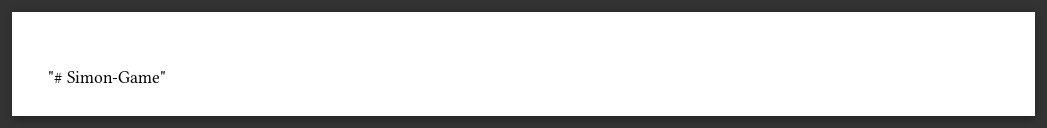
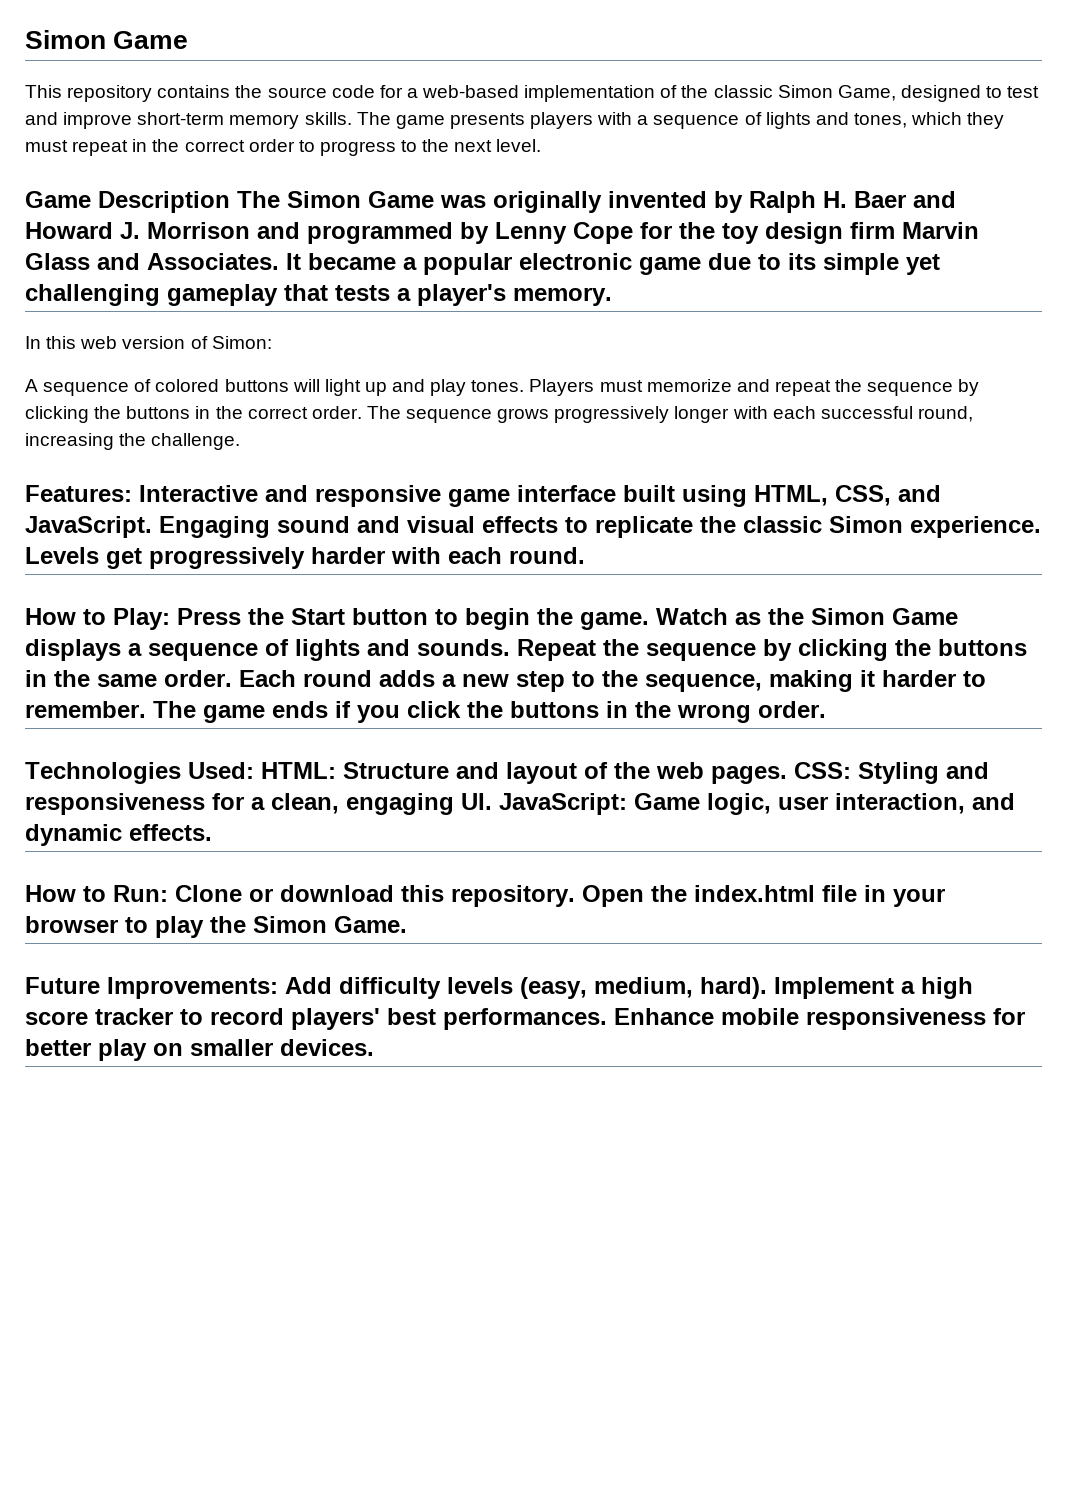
[48,71,166,84] "# Simon-Game" -> [25,30,189,49] [25,85,1040,102] [25,112,1005,129] [25,139,542,156] [25,191,956,213] [25,222,979,244] [25,253,940,275] [25,284,612,306] [25,336,272,349] [25,379,980,396] [25,406,973,423] [25,433,241,450] [25,485,941,507] [25,516,1041,538] [25,547,585,569] [25,608,958,630] [25,639,1027,661] [25,670,986,692] [25,701,826,723] [25,762,989,784] [25,793,1015,815] [25,824,212,846] [25,885,945,907] [25,916,407,938] [25,977,973,999] [25,1008,1025,1030] [25,1039,374,1061] Simon Game // This repository contains the source code for a web-based implementation of the classic Simon Game, designed to test and improve short-term memory skills. The game presents players with a sequence of lights and tones, which they must repeat in the correct order to progress to the next level. // Game Description The Simon Game was originally invented by Ralph H. Baer and Howard J. Morrison and programmed by Lenny Cope for the toy design firm Marvin Glass and Associates. It became a popular electronic game due to its simple yet challenging gameplay that tests a player's memory. // In this web version of Simon: // A sequence of colored buttons will light up and play tones. Players must memorize and repeat the sequence by clicking the buttons in the correct order. The sequence grows progressively longer with each successful round, increasing the challenge. // Features: Interactive and responsive game interface built using HTML, CSS, and JavaScript. Engaging sound and visual effects to replicate the classic Simon experience. Levels get progressively harder with each round. // How to Play: Press the Start button to begin the game. Watch as the Simon Game displays a sequence of lights and sounds. Repeat the sequence by clicking the buttons in the same order. Each round adds a new step to the sequence, making it harder to remember. The game ends if you click the buttons in the wrong order. // Technologies Used: HTML: Structure and layout of the web pages. CSS: Styling and responsiveness for a clean, engaging UI. JavaScript: Game logic, user interaction, and dynamic effects. // How to Run: Clone or download this repository. Open the index.html file in your browser to play the Simon Game. // Future Improvements: Add difficulty levels (easy, medium, hard). Implement a high score tracker to record players' best performances. Enhance mobile responsiveness for better play on smaller devices.

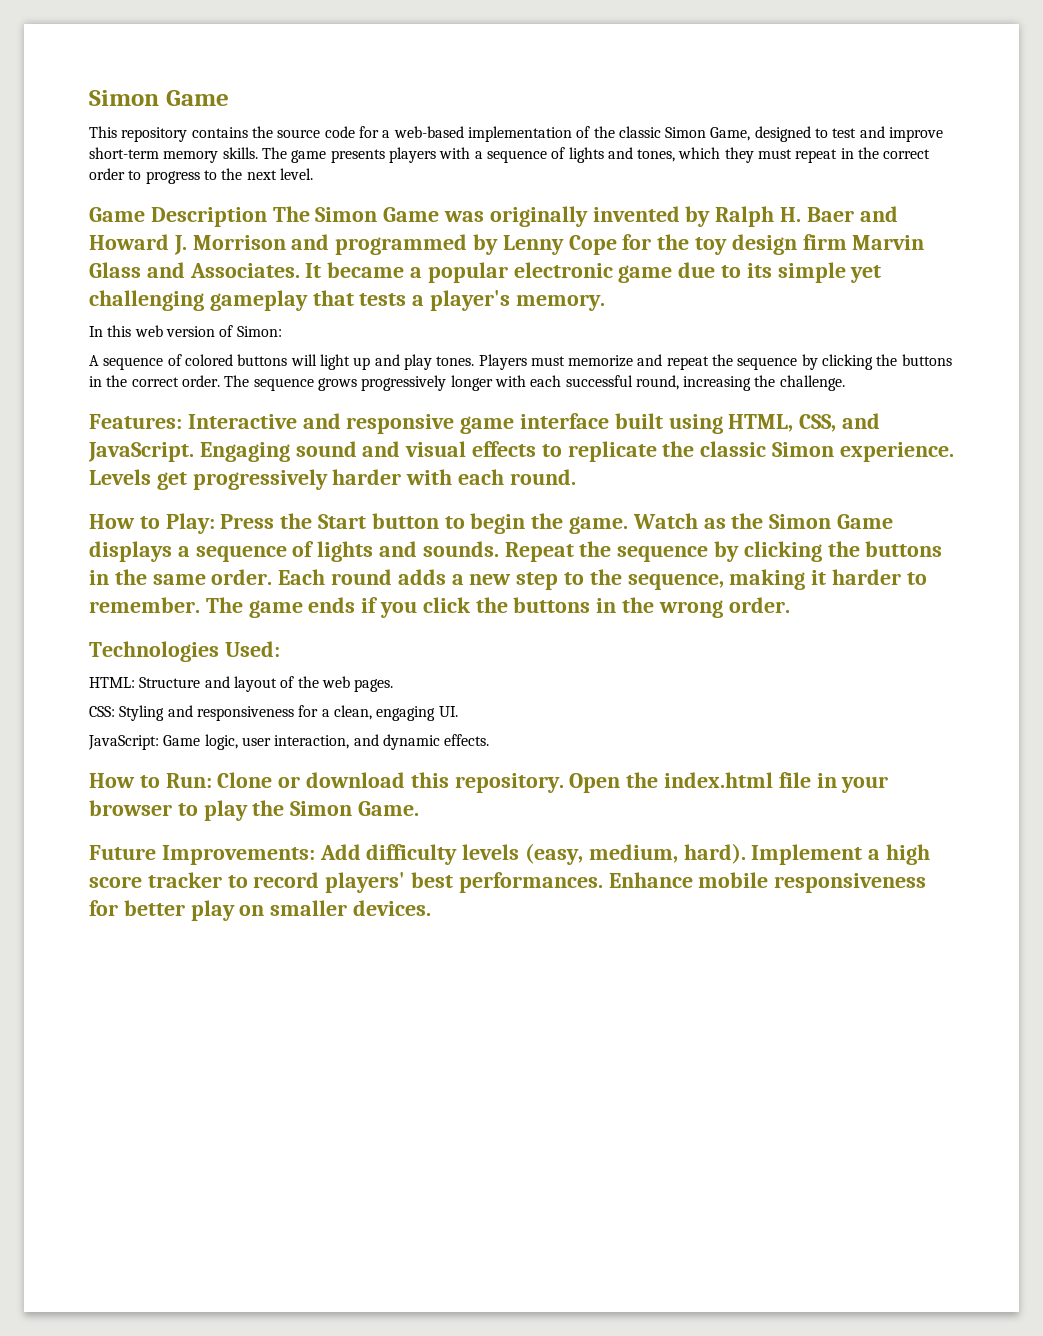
(254, 770) none -> (280, 649) //
(787, 775) none -> (394, 685) //
(492, 801) none -> (458, 711) //

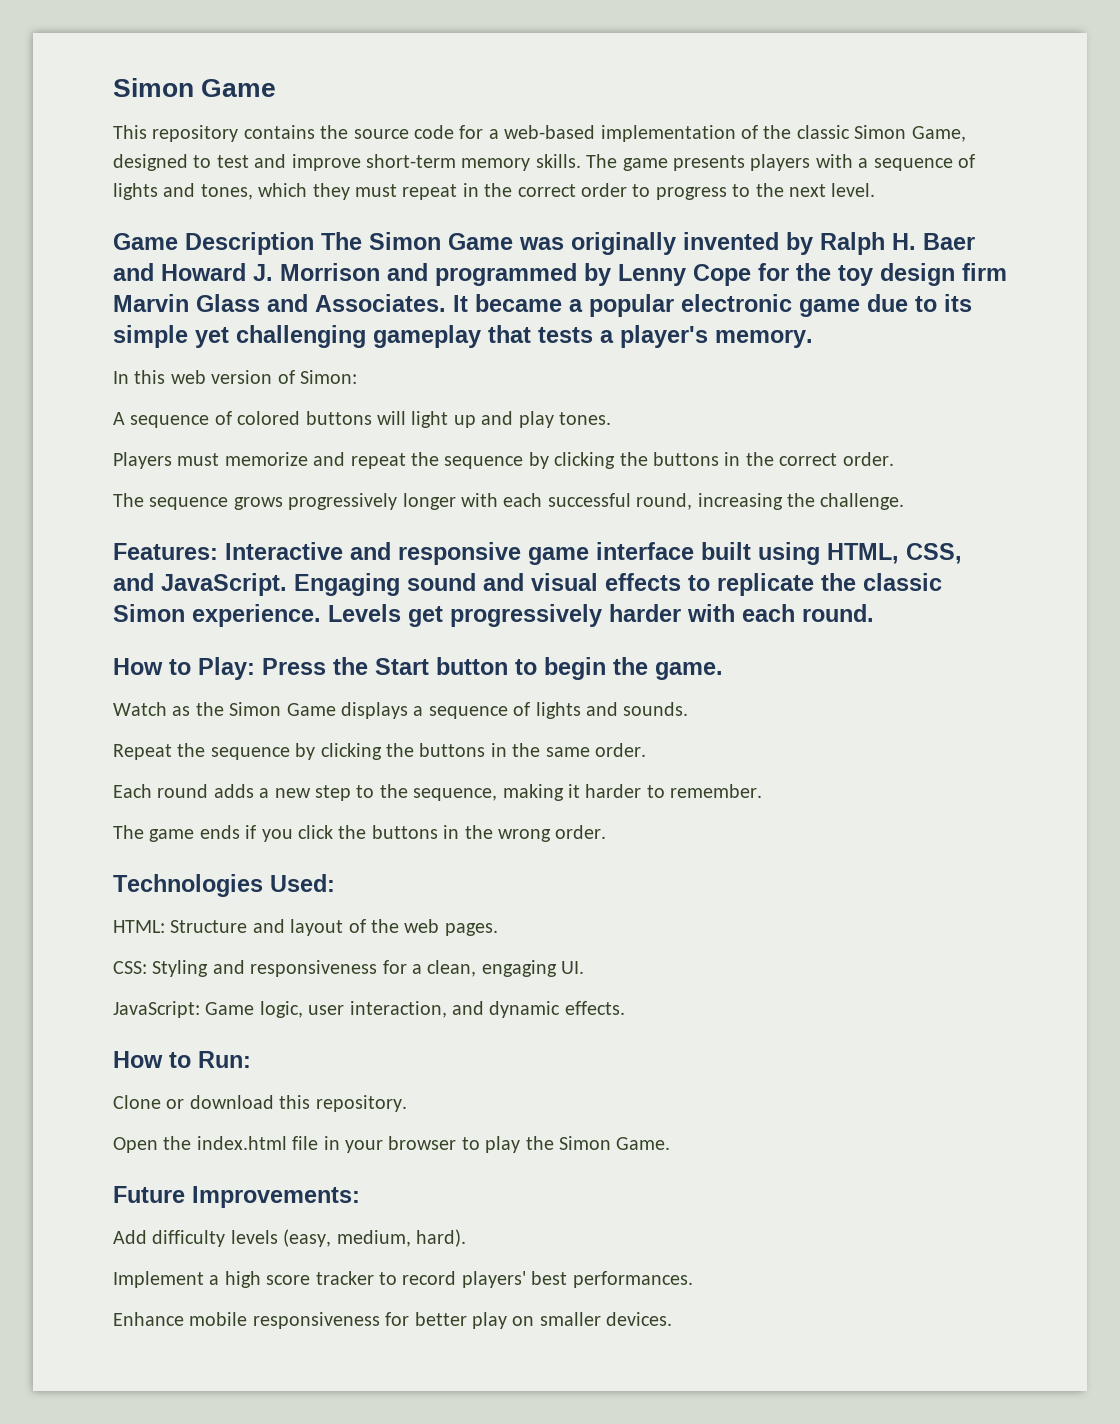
(475, 361) none -> (611, 418) //
(220, 381) none -> (894, 459) //
(629, 525) none -> (723, 671) //
(499, 549) none -> (689, 709) //
(273, 577) none -> (646, 750) //
(200, 605) none -> (763, 791) //
(212, 780) none -> (251, 1059) //
(564, 783) none -> (407, 1103) //
(315, 855) none -> (360, 1197) //
(746, 853) none -> (466, 1238) //
(603, 882) none -> (693, 1279) //

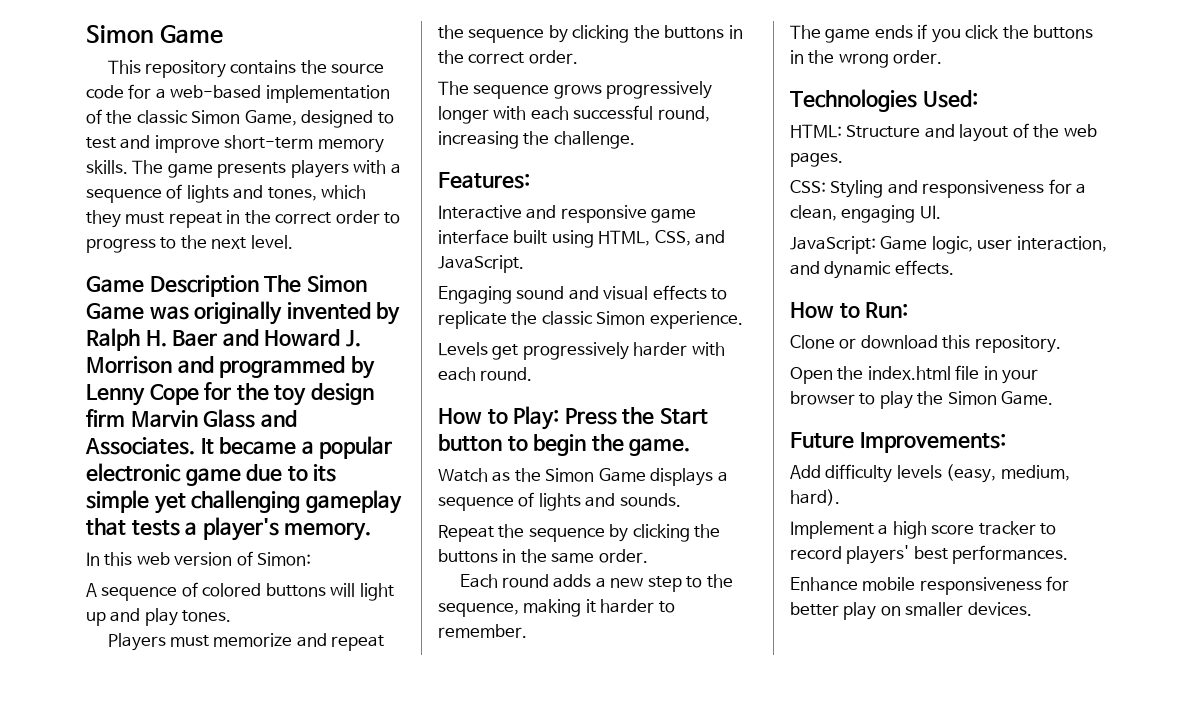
(218, 551) none -> (530, 180) //
(287, 584) none -> (524, 264) //
(321, 615) none -> (743, 320) //

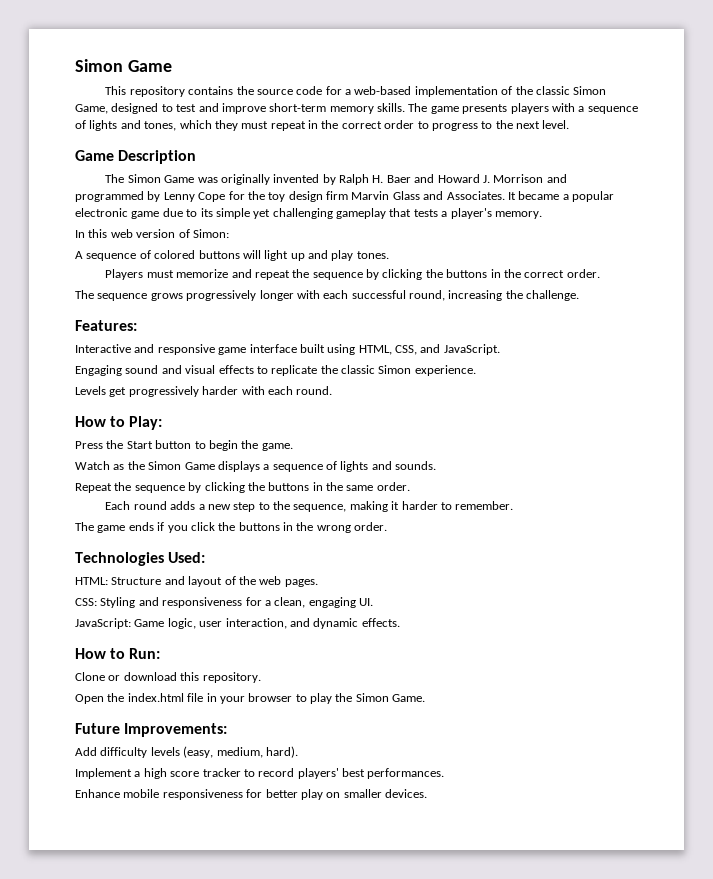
(259, 286) none -> (197, 157) //
(560, 418) none -> (163, 423) //

